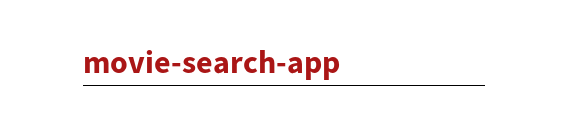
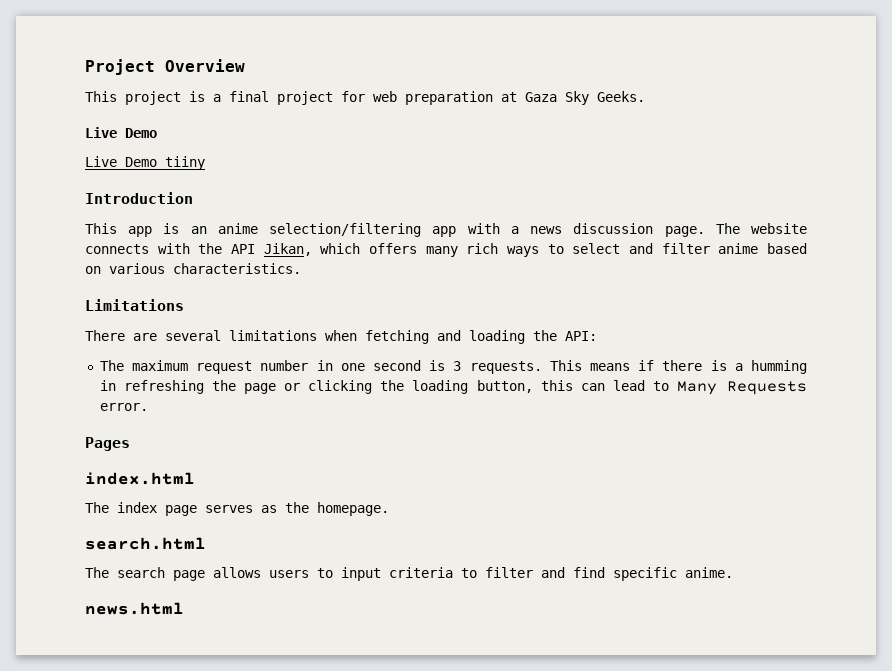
[83,50,340,80] movie-search-app -> [85,59,245,75] [85,91,645,105] [85,127,157,138] [85,156,205,170] [85,192,193,204] [85,223,808,237] [85,243,807,257] [85,263,301,274] [85,299,184,311] [85,330,597,344] [99,360,807,374] [99,380,807,395] [99,403,148,411] [85,437,130,451] [85,472,195,485] [85,502,389,516] [85,537,206,550] [85,567,733,581] [85,602,184,615] Project Overview // This project is a final project for web preparation at Gaza Sky Geeks. // Live Demo // Live Demo tiiny // Introduction // This app is an anime selection/filtering app with a news discussion page. The website connects with the API Jikan, which offers many rich ways to select and filter anime based on various characteristics. // Limitations // There are several limitations when fetching and loading the API: // The maximum request number in one second is 3 requests. This means if there is a humming in refreshing the page or clicking the loading button, this can lead to Many Requests error. // Pages // index.html // The index page serves as the homepage. // search.html // The search page allows users to input criteria to filter and find specific anime. // news.html

